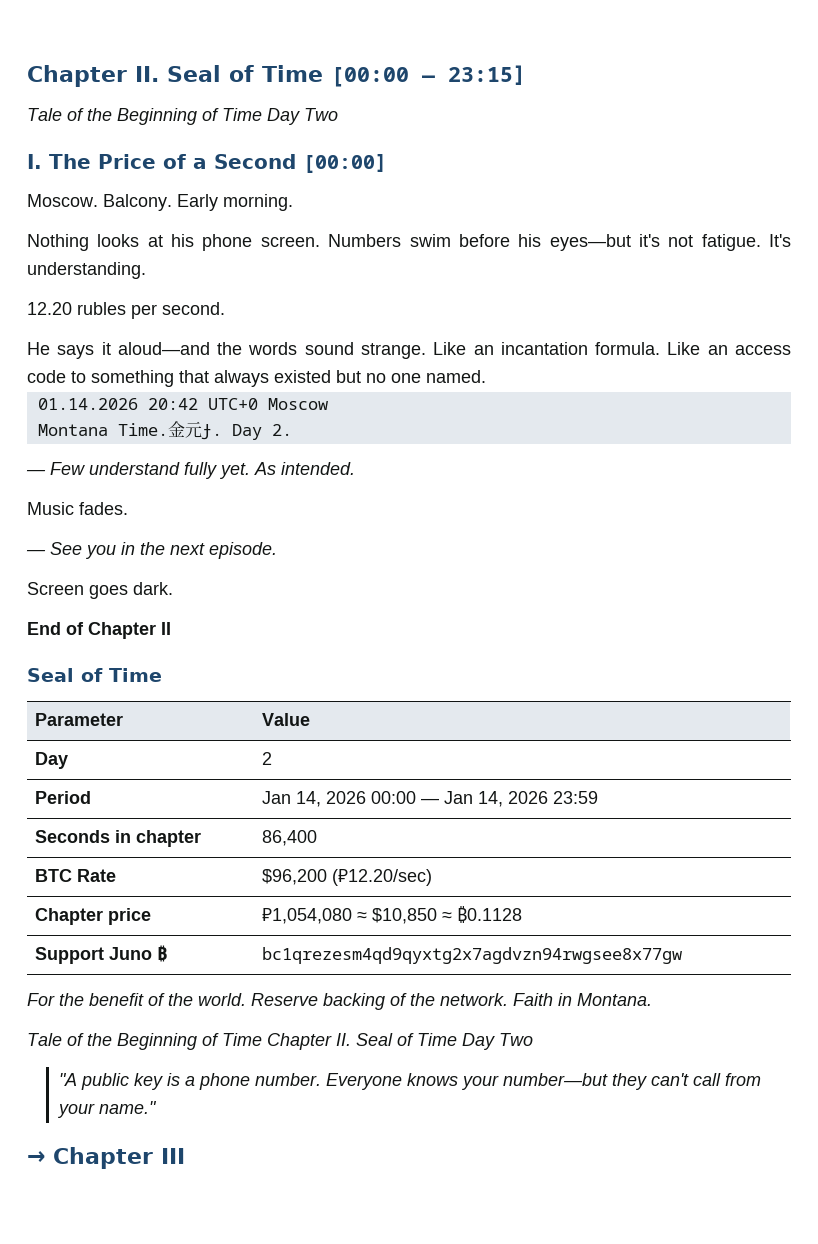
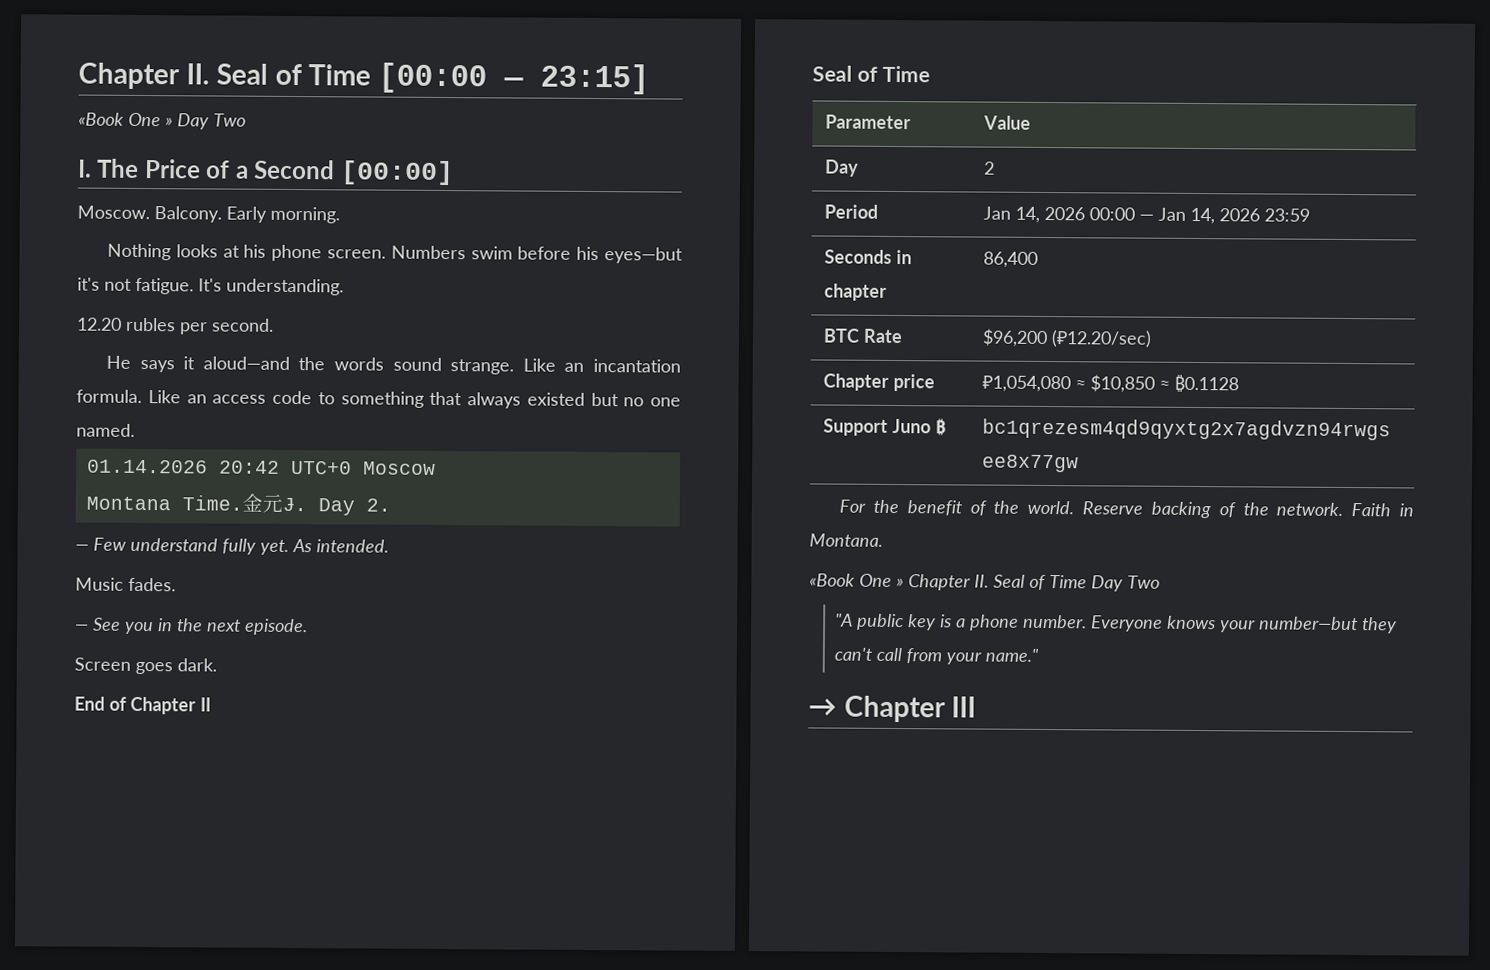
[27,108,262,125] Tale of the Beginning of Time -> [78,112,173,127] «Book One »
[27,1033,262,1050] Tale of the Beginning of Time -> [809,573,904,588] «Book One »

